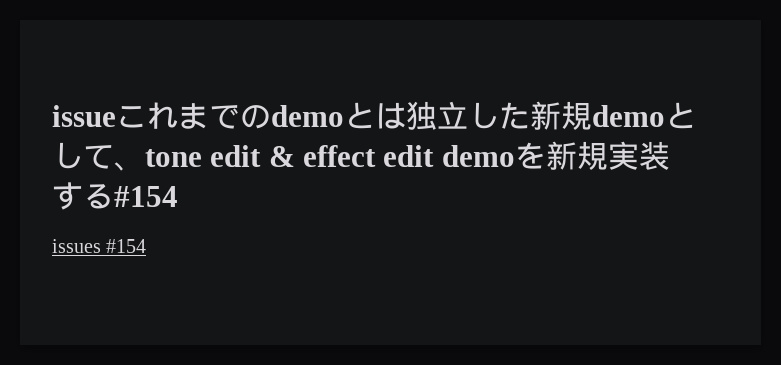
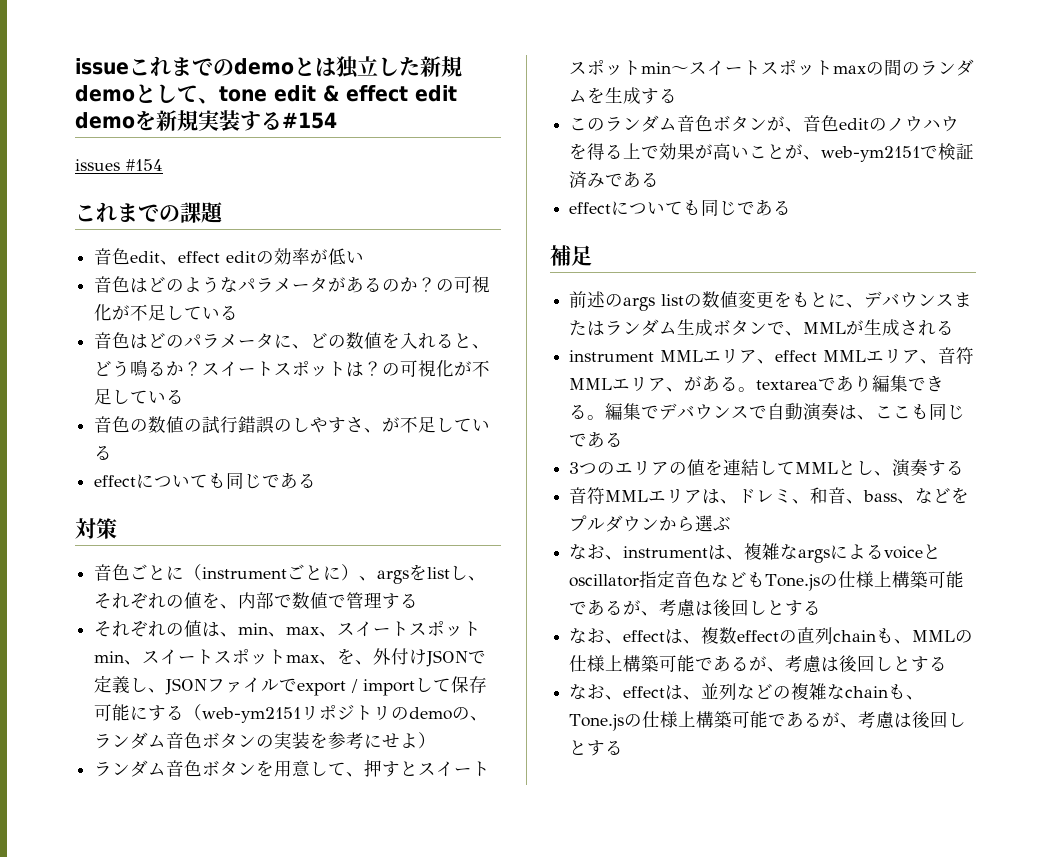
(147, 246) none -> [75,202,224,223] [94,248,365,265] [94,276,491,293] [94,304,239,321] [94,332,491,349] [94,360,491,377] [94,388,185,405] [94,416,491,434] [94,445,113,460] [94,472,317,489] [75,518,117,539] [94,564,487,584] [94,592,419,609] [94,620,482,637] [94,648,487,667] [94,675,488,696] [94,704,489,723] [94,732,437,749] [94,759,491,777] [569,59,975,76] [569,87,678,104] [569,115,960,132] [569,143,975,162] [569,171,660,188] [569,199,792,216] [550,245,592,266] [569,291,973,311] [569,319,955,336] [569,347,975,364] [569,375,945,392] [569,403,966,421] [569,432,624,448] [569,459,965,477] [569,487,970,504] [569,515,732,532] [569,543,942,563] [569,570,965,591] [569,599,822,617] [569,627,974,644] [569,655,948,673] [569,683,925,700] [569,711,967,731] [569,740,624,756] // これまでの課題 // 音色edit、effect editの効率が低い // 音色はどのようなパラメータがあるのか？の可視化が不足している // 音色はどのパラメータに、どの数値を入れると、どう鳴るか？スイートスポットは？の可視化が不足している // 音色の数値の試行錯誤のしやすさ、が不足している // effectについても同じである // 対策 // 音色ごとに（instrumentごとに）、argsをlistし、それぞれの値を、内部で数値で管理する // それぞれの値は、min、max、スイートスポットmin、スイートスポットmax、を、外付けJSONで定義し、JSONファイルでexport / importして保存可能にする（web-ym2151リポジトリのdemoの、ランダム音色ボタンの実装を参考にせよ） // ランダム音色ボタンを用意して、押すとスイートスポットmin～スイートスポットmaxの間のランダムを生成する // このランダム音色ボタンが、音色editのノウハウを得る上で効果が高いことが、web-ym2151で検証済みである // effectについても同じである // 補足 // 前述のargs listの数値変更をもとに、デバウンスまたはランダム生成ボタンで、MMLが生成される // instrument MMLエリア、effect MMLエリア、音符MMLエリア、がある。textareaであり編集できる。編集でデバウンスで自動演奏は、ここも同じである // 3つのエリアの値を連結してMMLとし、演奏する // 音符MMLエリアは、ドレミ、和音、bass、などをプルダウンから選ぶ // なお、instrumentは、複雑なargsによるvoiceとoscillator指定音色などもTone.jsの仕様上構築可能であるが、考慮は後回しとする // なお、effectは、複数effectの直列chainも、MMLの仕様上構築可能であるが、考慮は後回しとする // なお、effectは、並列などの複雑なchainも、Tone.jsの仕様上構築可能であるが、考慮は後回しとする

